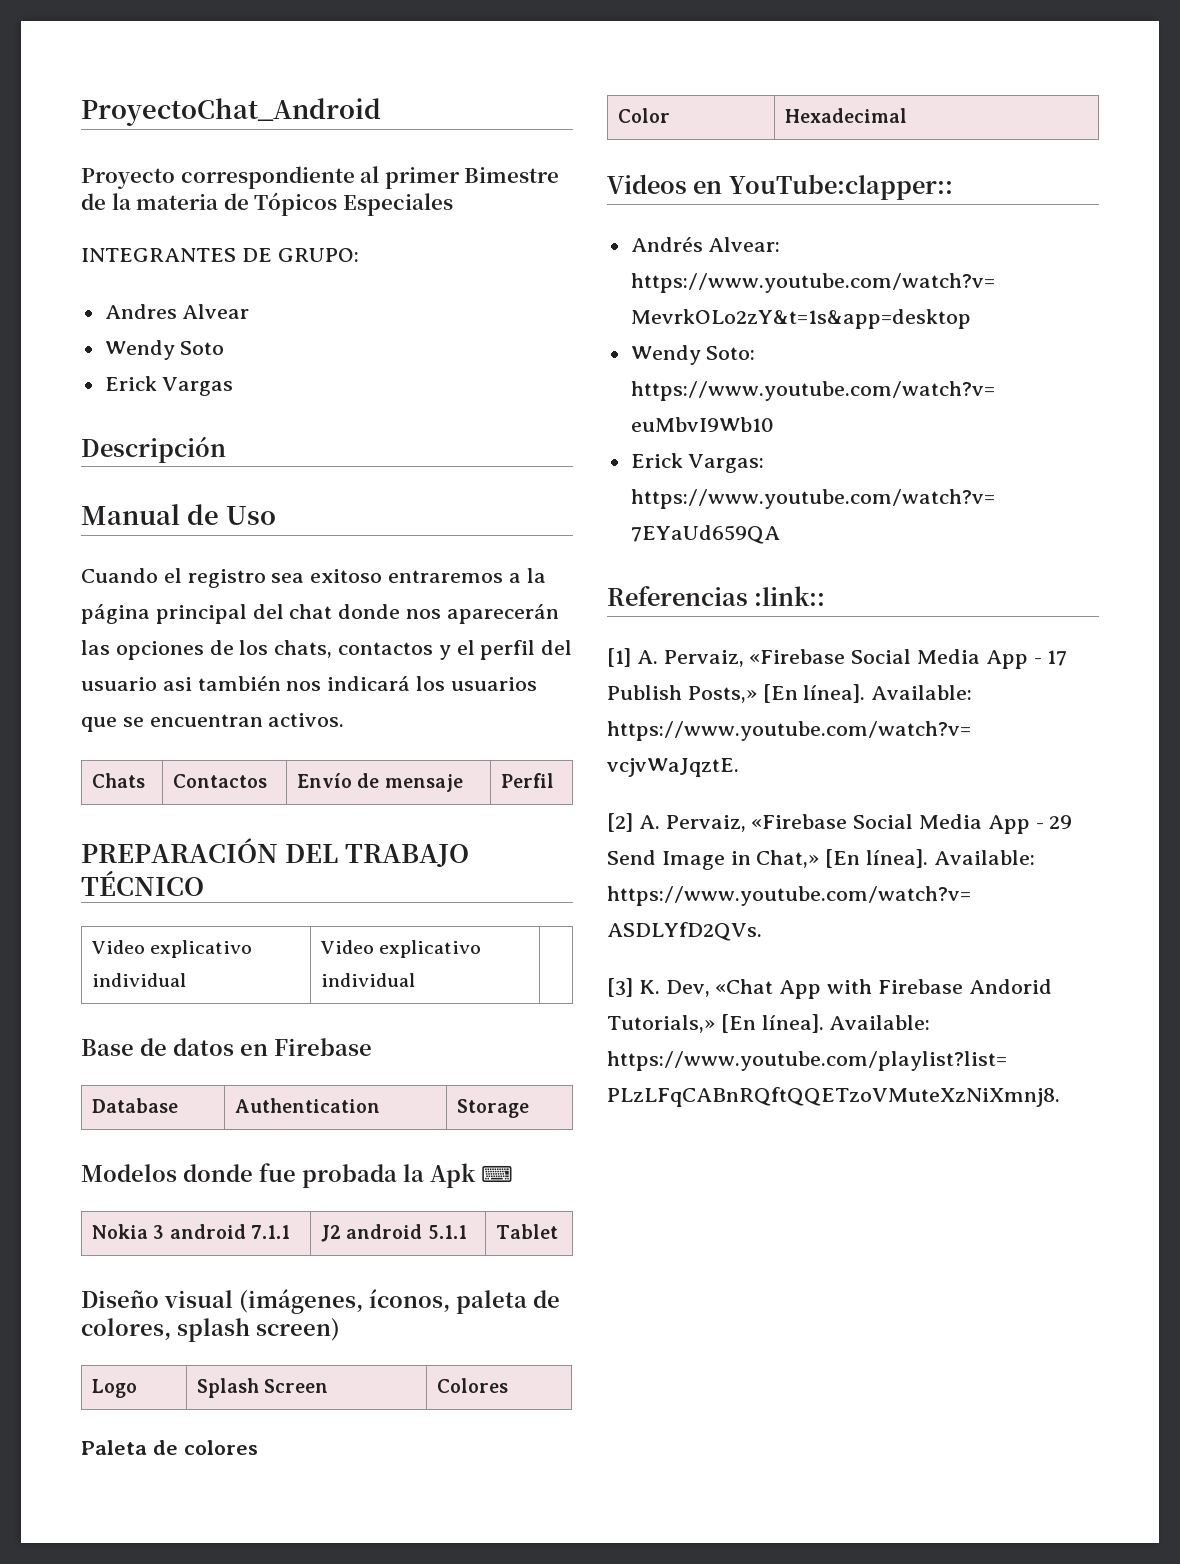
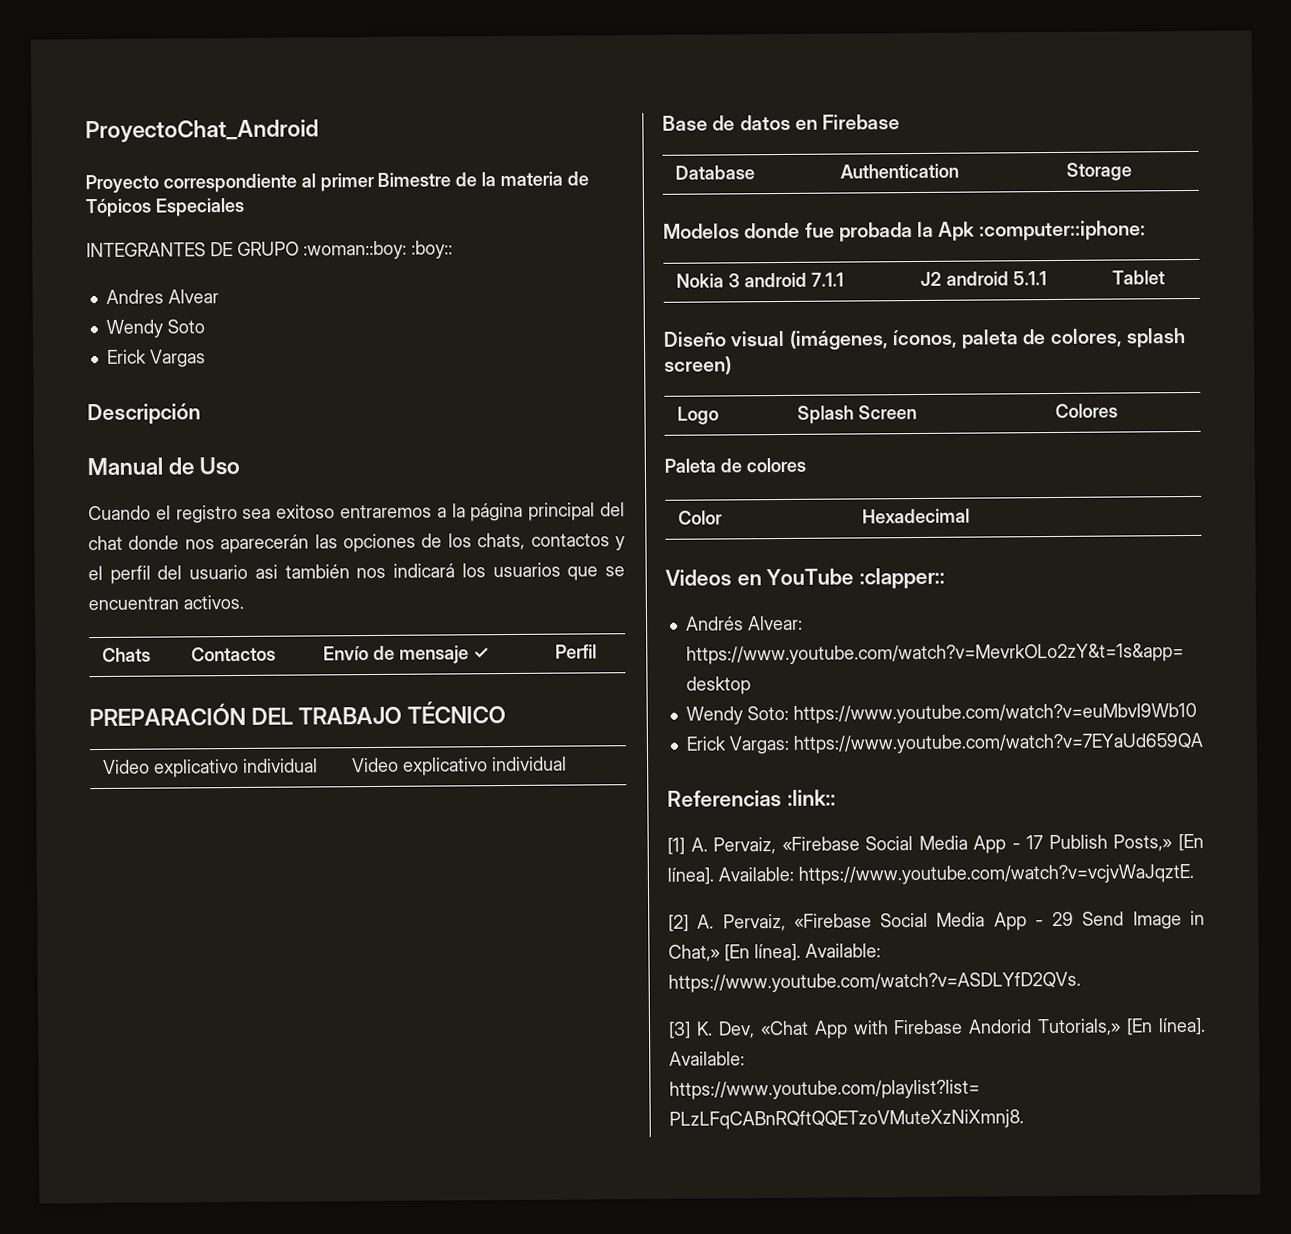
[277,248,359,262] GRUPO: -> [237,240,453,260] GRUPO :woman::boy: :boy::
(463, 783) none -> [473,647,490,660] ✓
[481,1165,513,1182] ⌨ -> [978,220,1146,241] :computer::iphone:
[728,174,953,200] YouTube:clapper:: -> [766,567,946,590] YouTube :clapper::

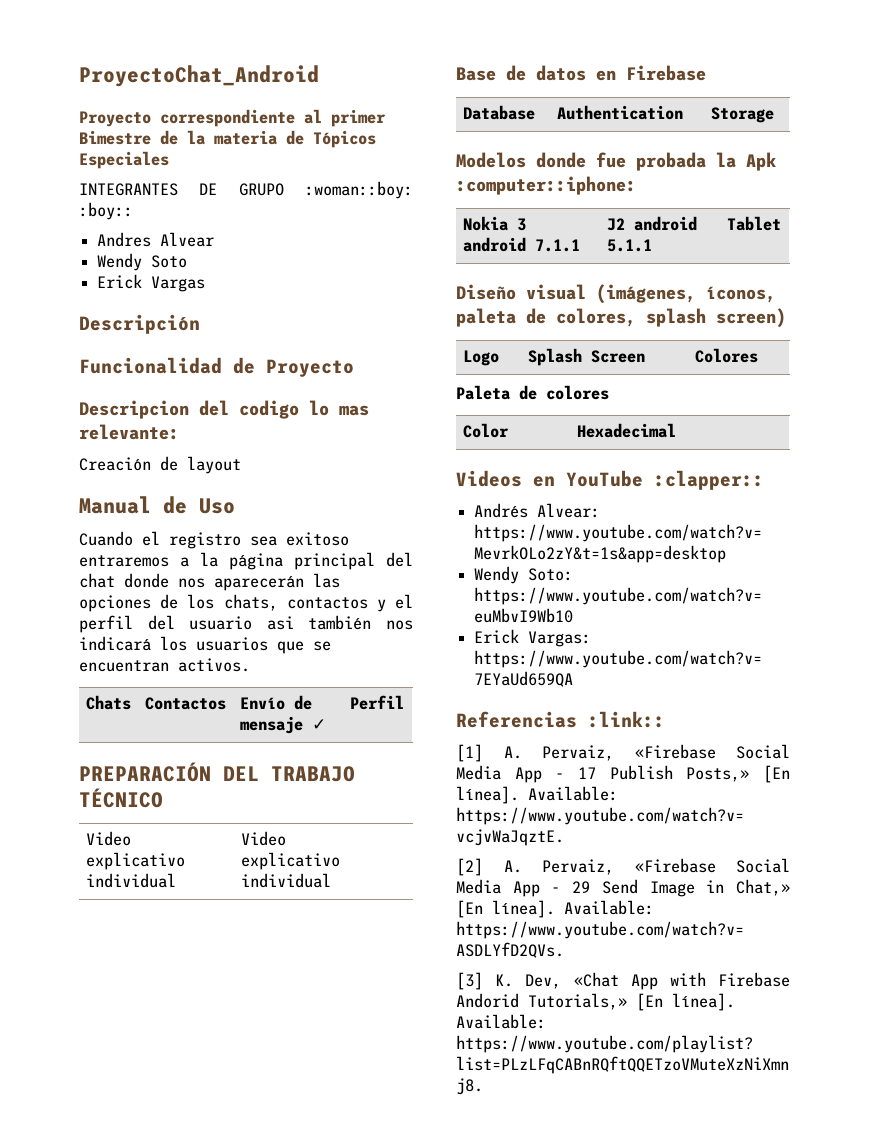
(201, 414) none -> [79,357,354,377] [79,400,369,419] [79,424,179,440] [79,456,241,474] // Funcionalidad de Proyecto // Descripcion del codigo lo mas relevante: // Creación de layout

